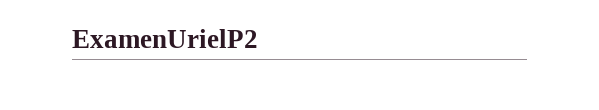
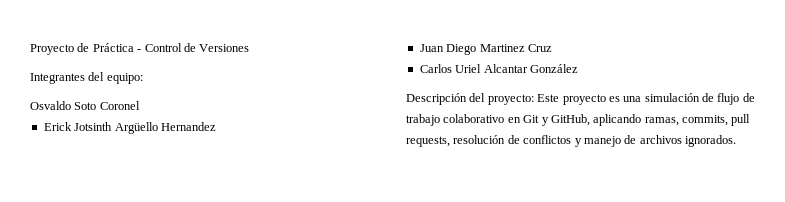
[72,29,258,48] ExamenUrielP2 -> [30,43,250,55] [30,72,143,84] [30,101,140,110] [43,122,216,134] [419,44,552,55] [419,64,578,73] [406,93,755,105] [406,114,751,126] [406,135,736,147] Proyecto de Práctica - Control de Versiones // Integrantes del equipo: // Osvaldo Soto Coronel // Erick Jotsinth Argüello Hernandez // Juan Diego Martinez Cruz // Carlos Uriel Alcantar González // Descripción del proyecto: Este proyecto es una simulación de flujo de trabajo colaborativo en Git y GitHub, aplicando ramas, commits, pull requests, resolución de conflictos y manejo de archivos ignorados.

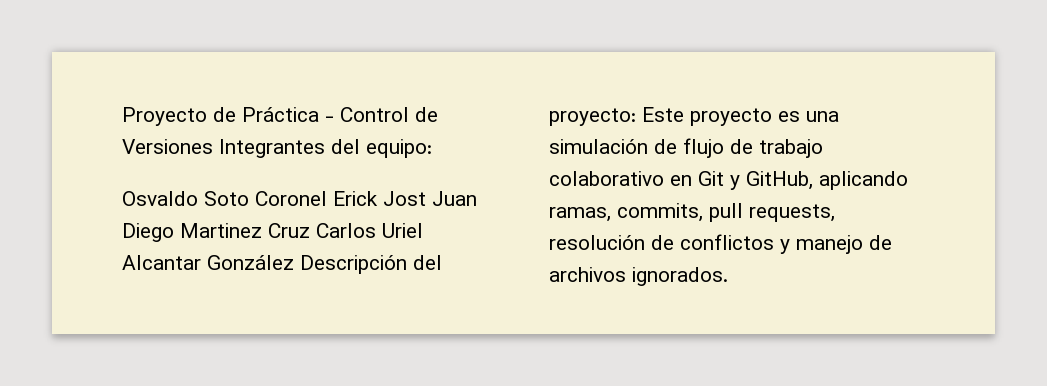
(250, 48) // -> (213, 146) none
[43,122,216,134] // Erick Jotsinth Argüello Hernandez // -> [333,191,426,206] Erick Jost
(552, 48) // -> (310, 230) none
(578, 68) // -> (294, 262) none

